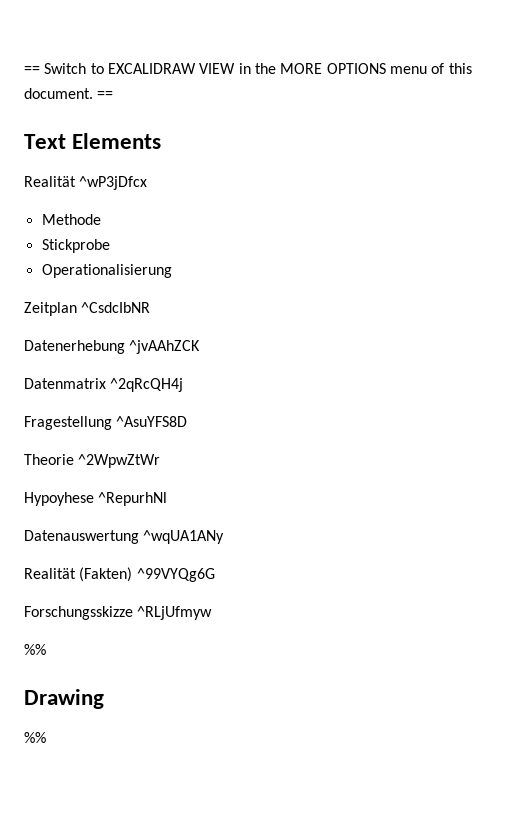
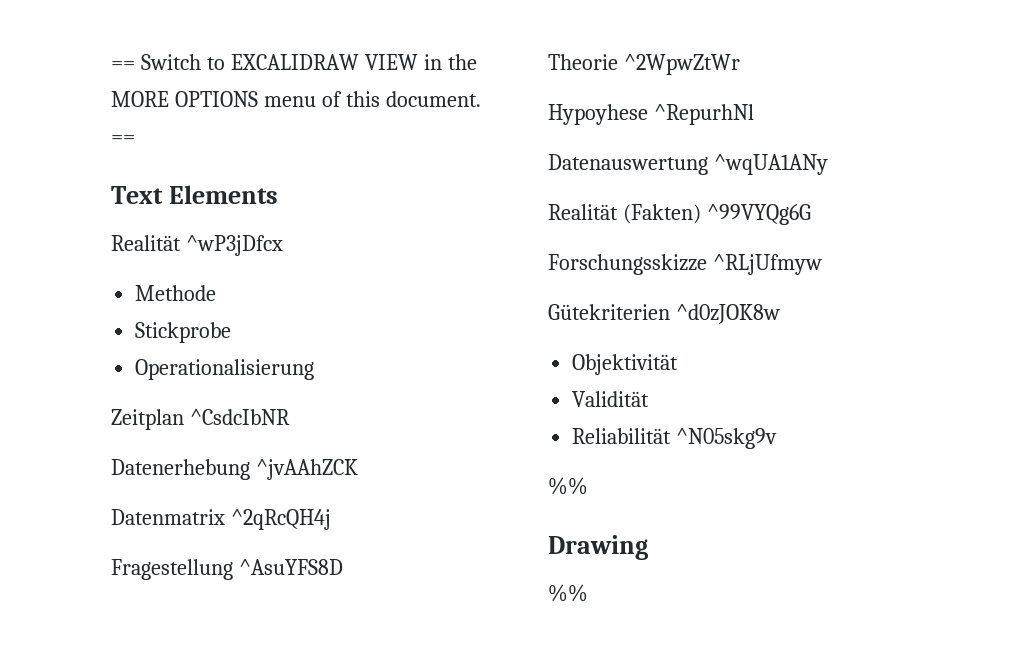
(213, 613) none -> [548,304,780,324] [572,354,679,375] [572,391,650,407] [572,428,778,449] // Gütekriterien ^d0zJOK8w // Objektivität // Validität // Reliabilität ^N05skg9v

